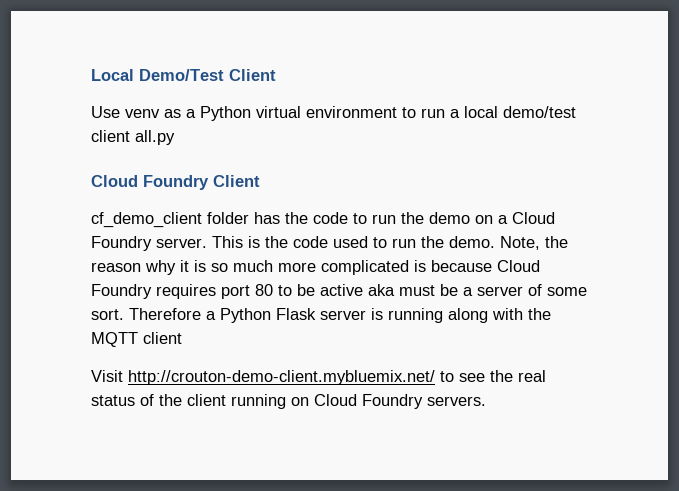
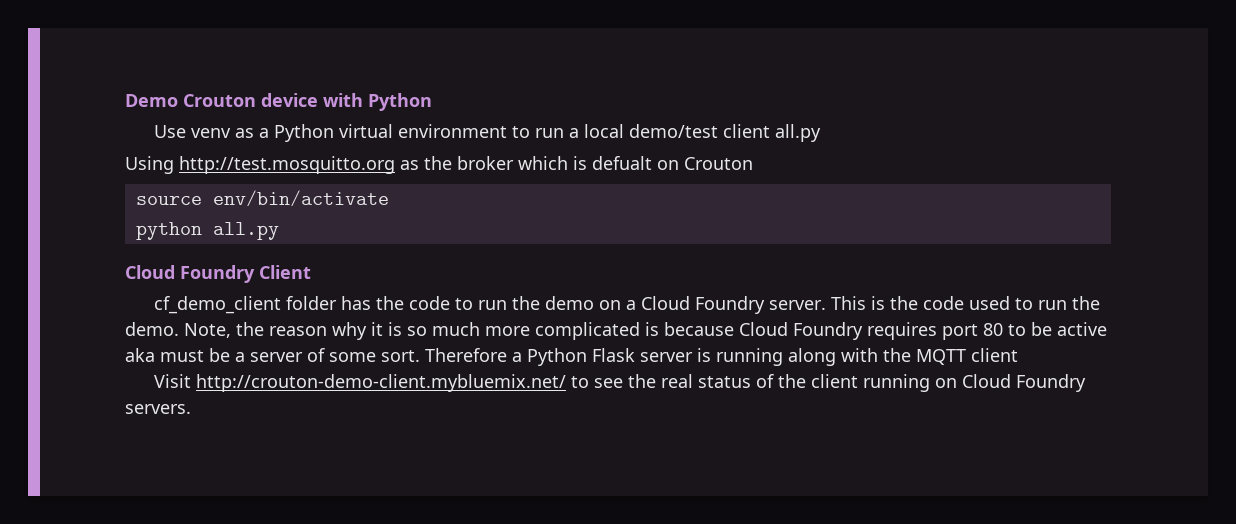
[91,69,276,81] Local Demo/Test Client -> [125,93,432,111] Demo Crouton device with Python
(175, 137) none -> [125,156,753,174] [135,190,389,207] [135,222,279,240] // Using http://test.mosquitto.org as the broker which is defualt on Crouton // source env/bin/activate // python all.py

